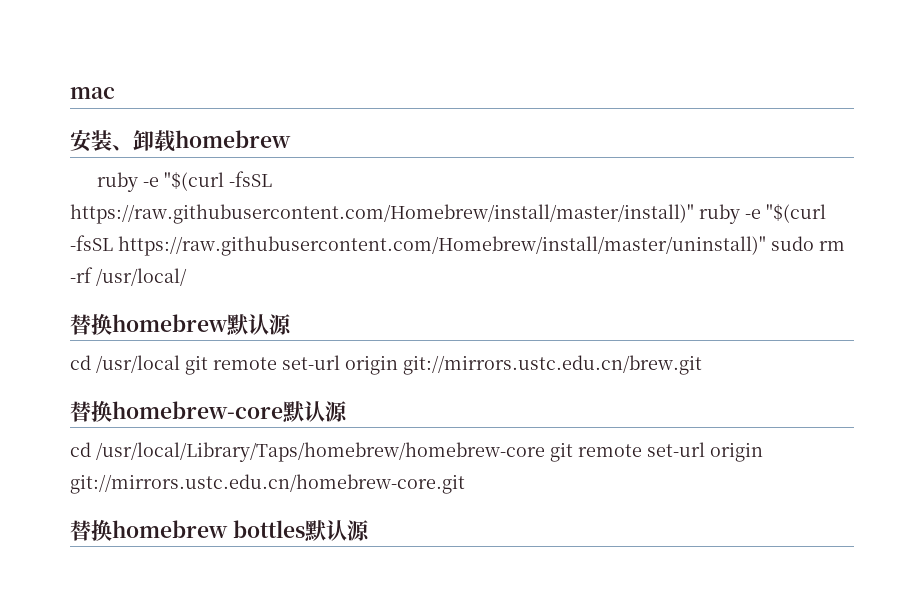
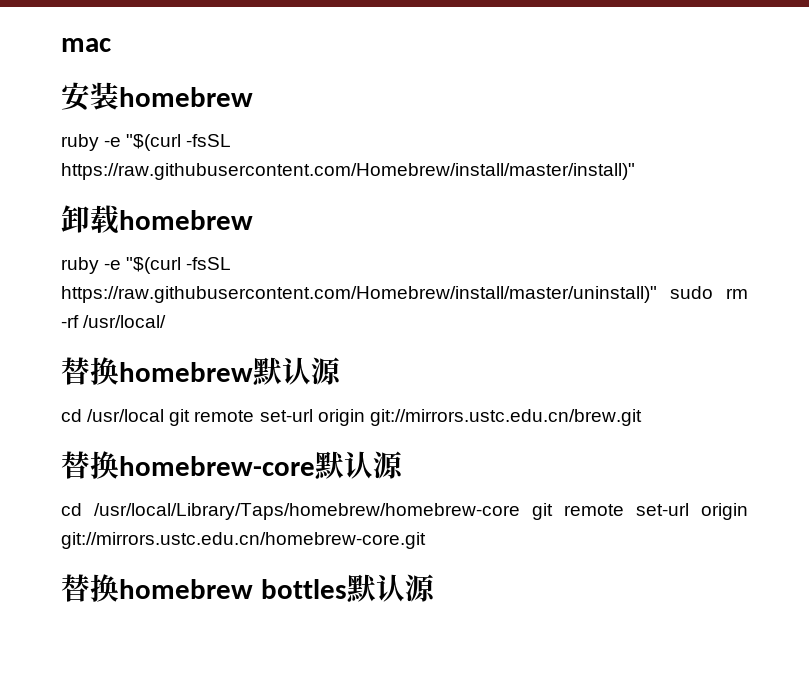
[112,130,176,152] 、卸载 -> (119, 96) none
(694, 214) none -> [61,205,253,234] // 卸载homebrew //

